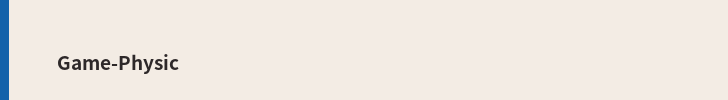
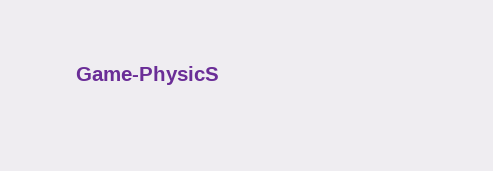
[57,54,179,74] Game-Physic -> [76,66,219,85] Game-PhysicS

